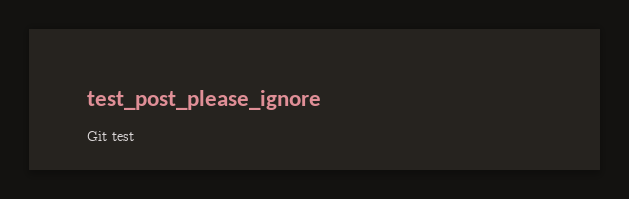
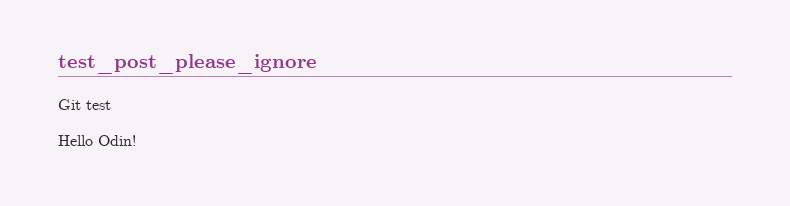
(134, 136) none -> [58,135,136,146] // Hello Odin!

